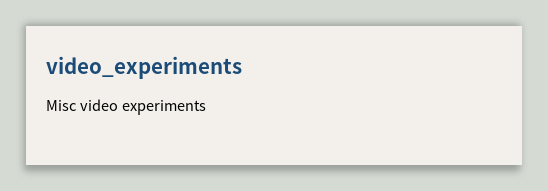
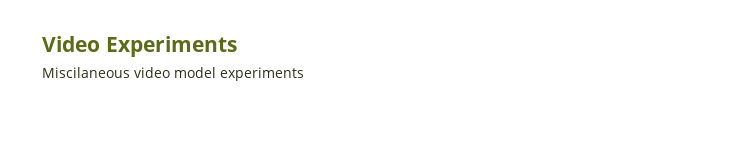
[46,56,242,79] [46,99,118,111] video_experiments // Misc video -> [42,36,237,57] [42,67,216,78] Video Experiments // Miscilaneous video model

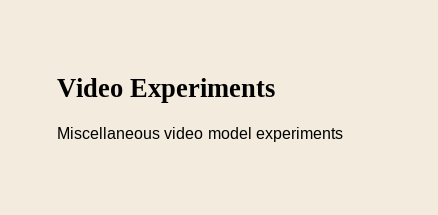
[42,67,130,78] Miscilaneous -> [57,127,160,139] Miscellaneous

